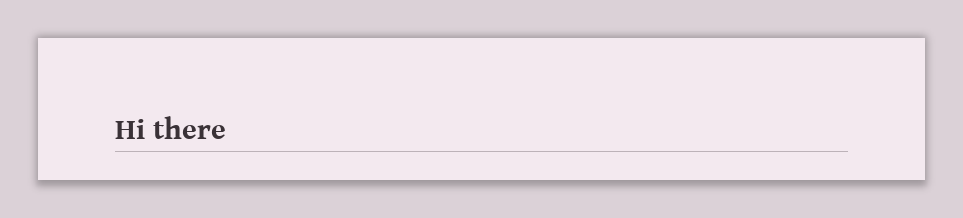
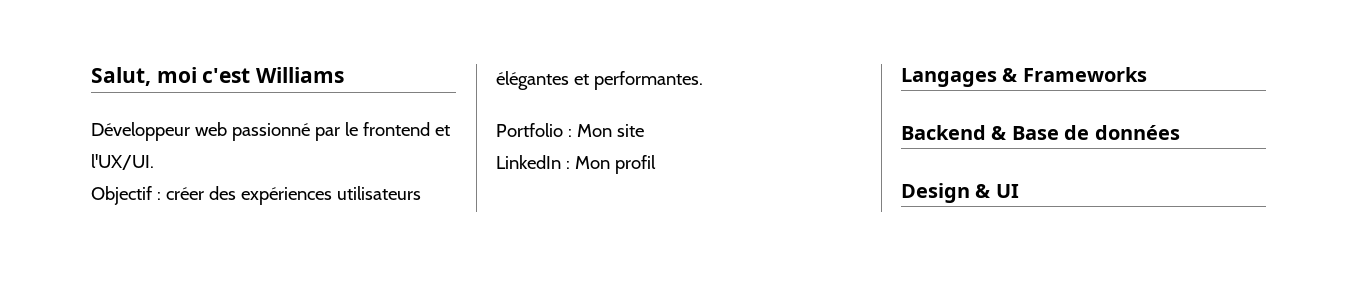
[115,116,227,139] Hi there -> [91,67,345,86] [91,122,450,141] [91,154,154,170] [91,186,421,205] [496,71,703,90] [496,123,644,137] [496,155,656,174] [901,67,1147,87] [901,125,1180,140] [901,183,1019,203] Salut, moi c'est Williams // Développeur web passionné par le frontend et l'UX/UI. // Objectif : créer des expériences utilisateurs élégantes et performantes. // Portfolio : Mon site // LinkedIn : Mon profil // Langages & Frameworks // Backend & Base de données // Design & UI

